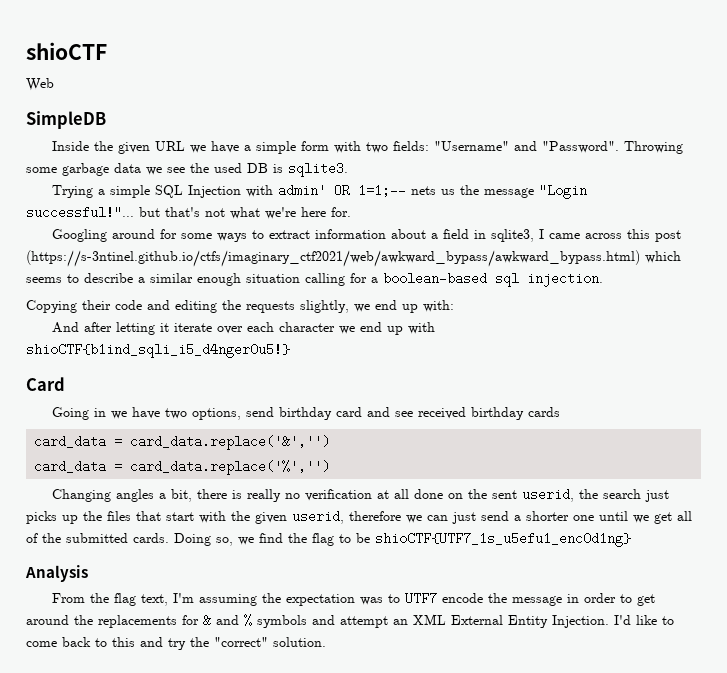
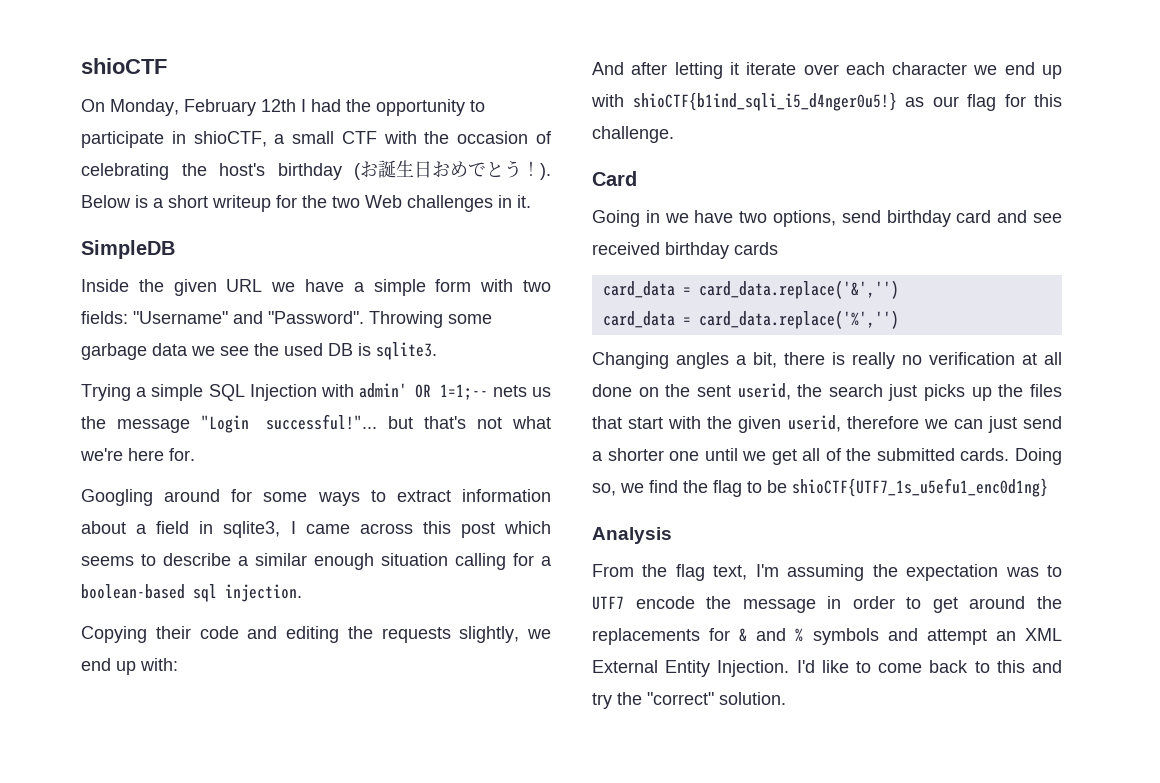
[26,78,54,91] Web -> [81,99,485,116] [81,131,552,148] [81,160,551,180] [81,195,531,212] On Monday, February 12th I had the opportunity to participate in shioCTF, a small CTF with the occasion of celebrating the host's birthday (お誕生日おめでとう！). Below is a short writeup for the two Web challenges in it.
[26,250,640,267] (https://s-3ntinel.github.io/ctfs/imaginary_ctf2021/web/awkward_bypass/awkward_bypass.html) -> (495, 530) none
(290, 350) none -> [905,94,1062,111] [592,126,674,143] as our flag for this challenge.

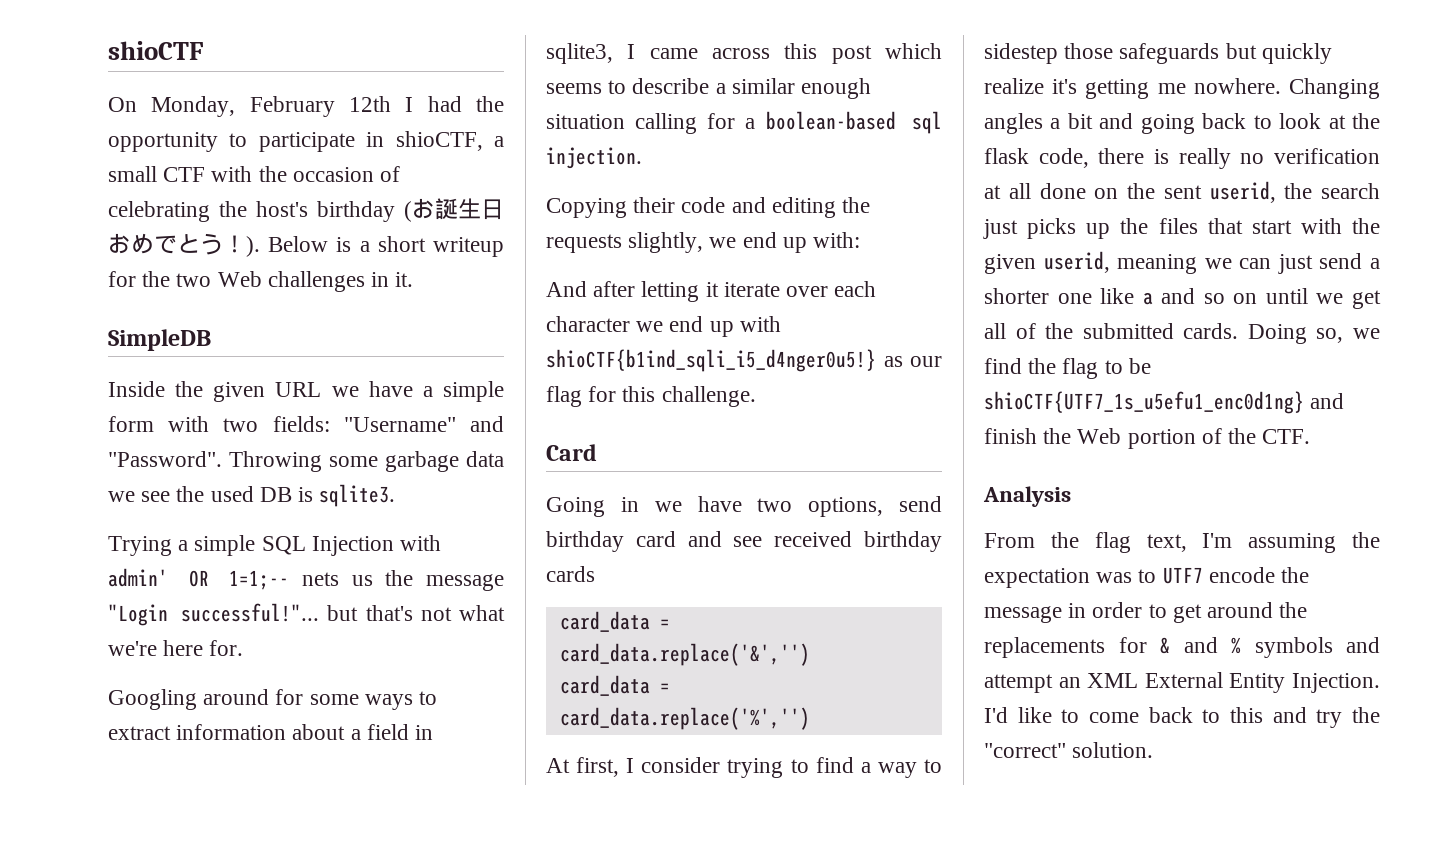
[592,352,777,369] Changing angles a bit, -> [546,757,942,778] [984,43,1332,64] [984,78,1380,99] [984,113,1380,134] [984,148,1089,168] At first, I consider trying to find a way to sidestep those safeguards but quickly realize it's getting me nowhere. Changing angles a bit and going back to look at the flask code,
[846,416,919,429] therefore -> [1117,254,1198,274] meaning
(700, 456) none -> [1100,288,1258,305] like a and so on
(1048, 487) none -> [1310,393,1345,409] [984,428,1311,449] and finish the Web portion of the CTF.

